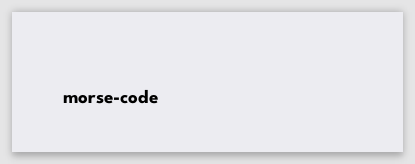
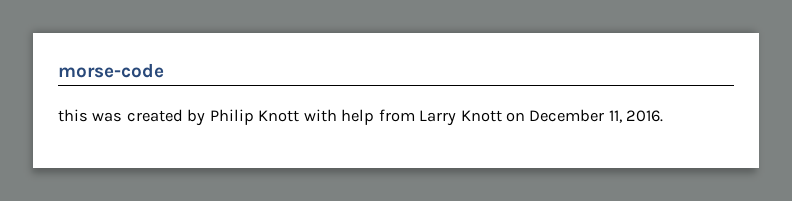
(158, 96) none -> [58,109,664,126] // this was created by Philip Knott with help from Larry Knott on December 11, 2016.

